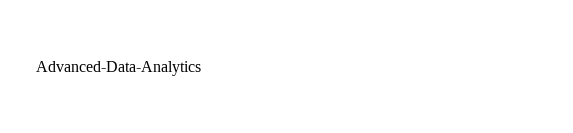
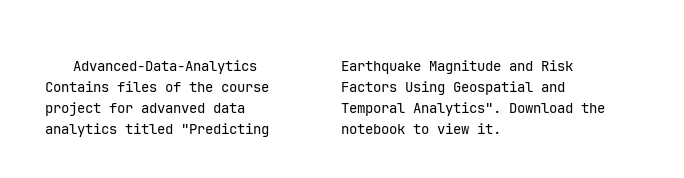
(201, 68) none -> [45,81,269,92] [45,102,245,116] [45,123,269,137] [341,60,573,74] [341,81,565,95] [341,102,605,116] [341,123,501,134] Contains files of the course project for advanved data analytics titled "Predicting Earthquake Magnitude and Risk Factors Using Geospatial and Temporal Analytics". Download the notebook to view it.

